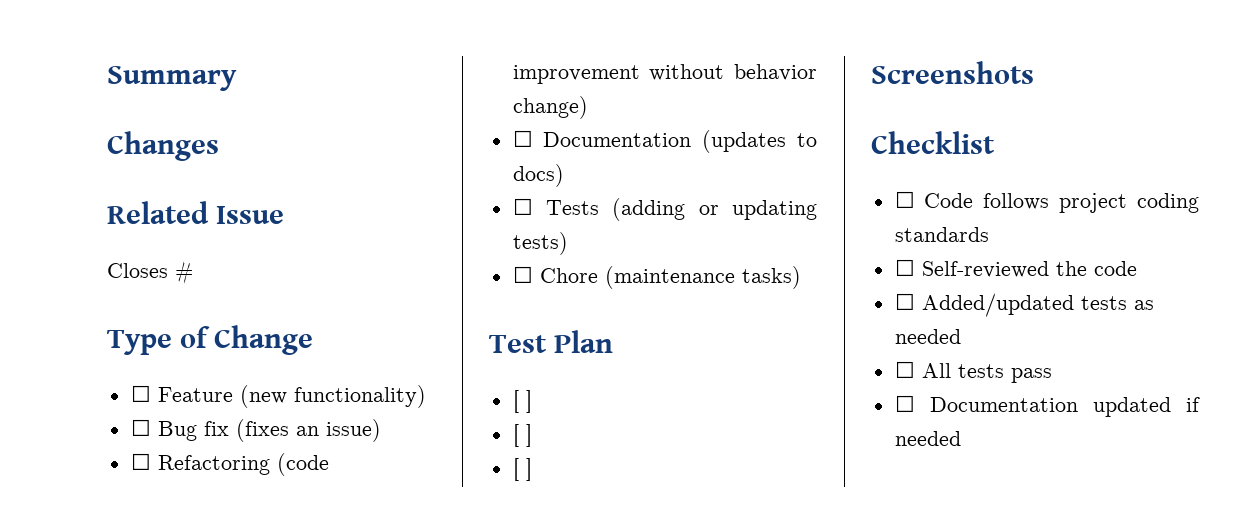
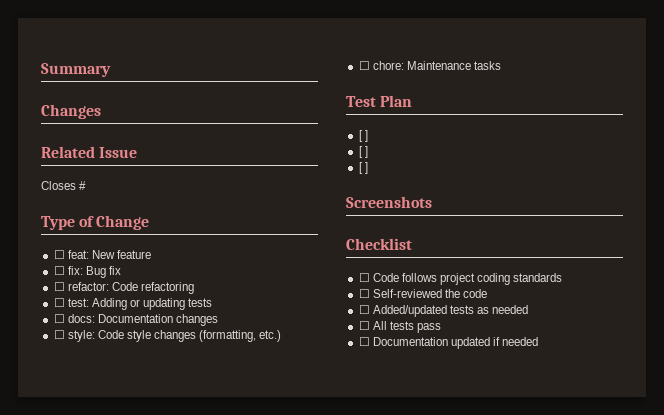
[157,385,426,408] [130,419,151,436] Feature (new functionality) // ☐ -> [67,250,151,259] [53,266,83,275] feat: New feature // ☐ fix:
[235,419,381,442] [130,453,329,476] [512,64,817,84] [512,96,588,119] [512,130,817,153] [512,164,564,187] [512,198,817,221] [512,232,568,255] [512,266,801,289] (fixes an issue) // ☐ Refactoring (code improvement without behavior change) // ☐ Documentation (updates to docs) // ☐ Tests (adding or updating tests) // ☐ Chore (maintenance tasks) -> [53,282,194,294] [53,298,213,310] [53,314,218,326] [53,330,282,342] [358,61,501,70] // ☐ refactor: Code refactoring // ☐ test: Adding or updating tests // ☐ docs: Documentation changes // ☐ style: Code style changes (formatting, etc.) // ☐ chore: Maintenance tasks

